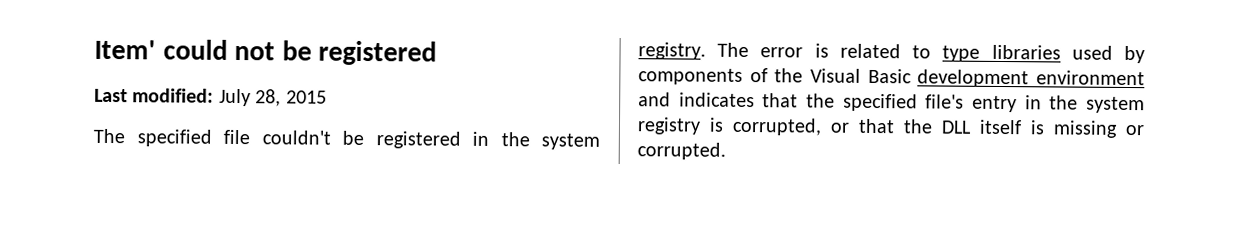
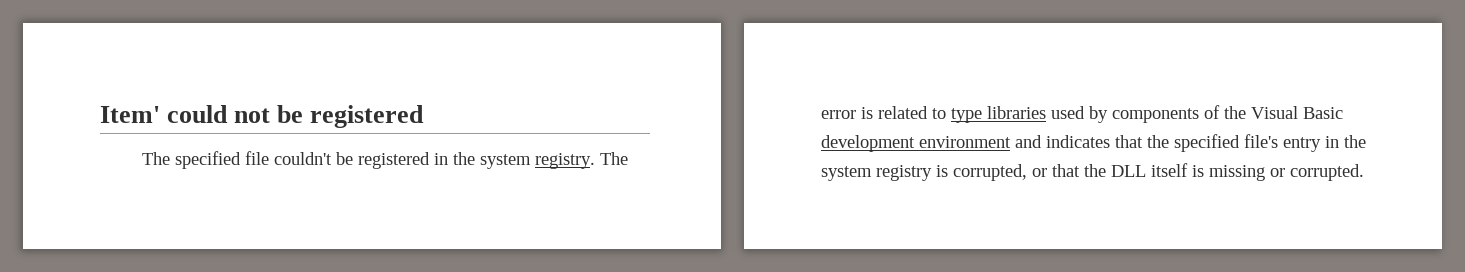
[94,88,327,107] // Last modified: July 28, 2015 -> (425, 116) none

